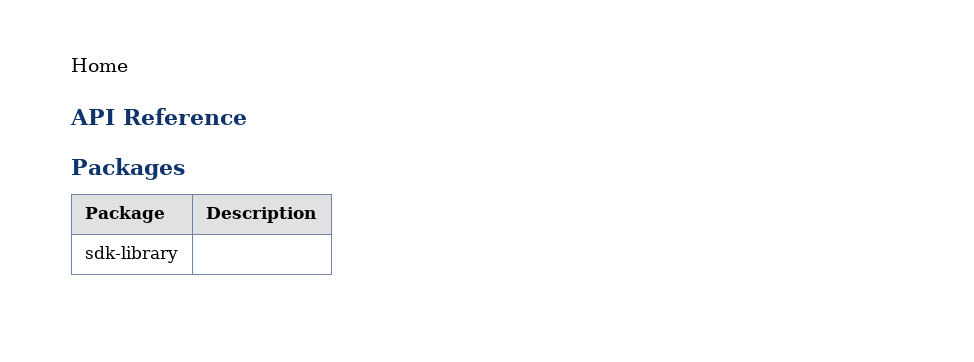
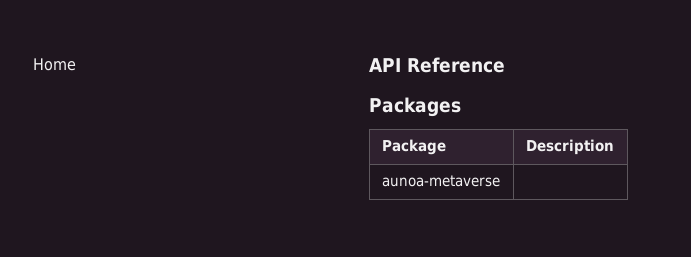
[84,246,178,263] sdk-library -> [381,175,500,187] aunoa-metaverse

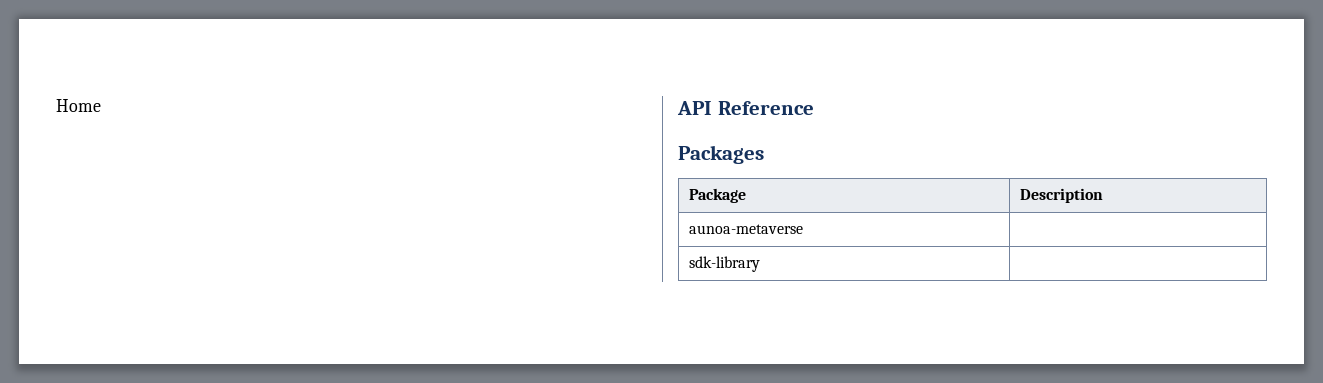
(500, 181) none -> [689,256,761,272] // sdk-library |

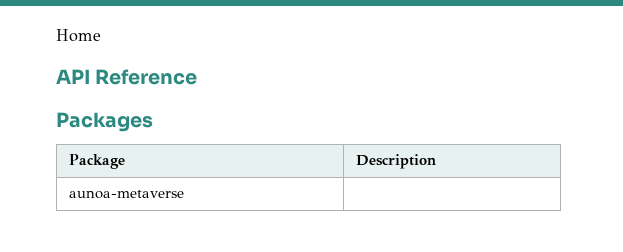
[689,256,761,272] // sdk-library | -> (185, 194) none

